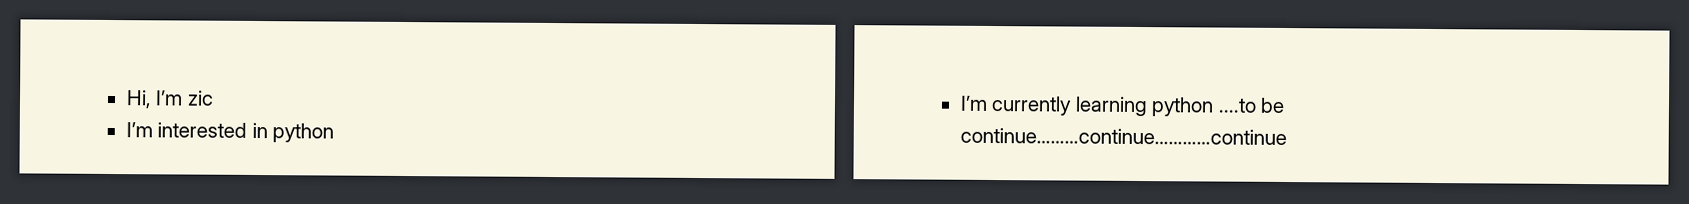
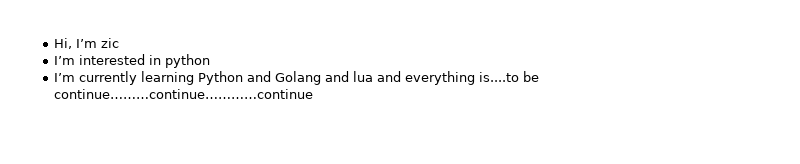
[1151,97,1257,117] python ....to -> [198,71,520,85] Python and Golang and lua and everything is....to

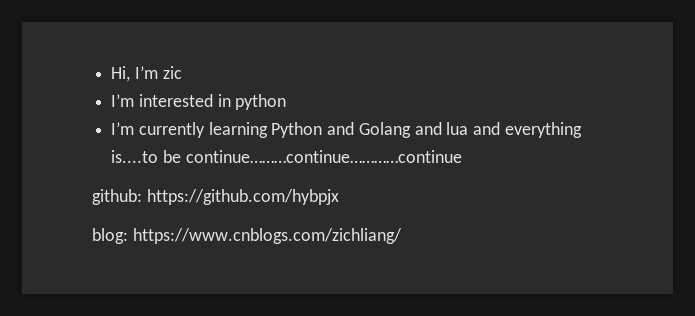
(314, 94) none -> [92,189,339,205] [92,228,402,244] // github: https://github.com/hybpjx // blog: https://www.cnblogs.com/zichliang/

